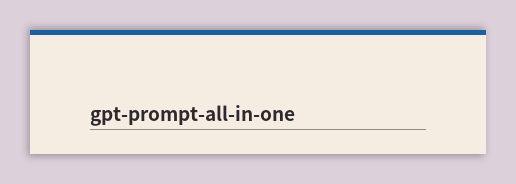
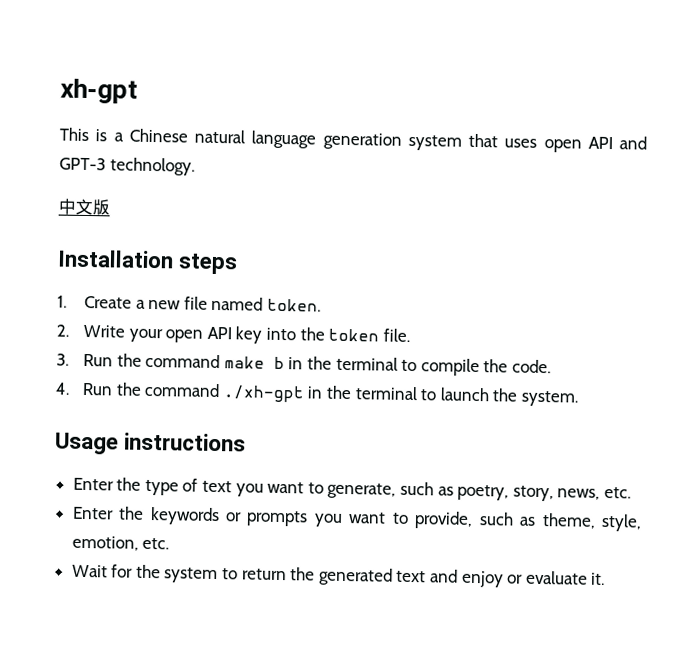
[90,105,295,126] gpt-prompt-all-in-one -> [60,78,138,104] [59,127,647,153] [59,157,195,176] [58,198,110,216] [57,249,239,275] [57,295,322,312] [56,324,410,344] [56,353,551,377] [55,382,578,407] [54,432,247,455] [72,477,631,502] [71,506,642,532] [71,535,170,551] [71,564,606,588] xh-gpt // This is a Chinese natural language generation system that uses open API and GPT-3 technology. // 中文版 // Installation steps // 1. Create a new file named token. // 2. Write your open API key into the token file. // 3. Run the command make b in the terminal to compile the code. // 4. Run the command ./xh-gpt in the terminal to launch the system. // Usage instructions // Enter the type of text you want to generate, such as poetry, story, news, etc. // Enter the keywords or prompts you want to provide, such as theme, style, emotion, etc. // Wait for the system to return the generated text and enjoy or evaluate it.

